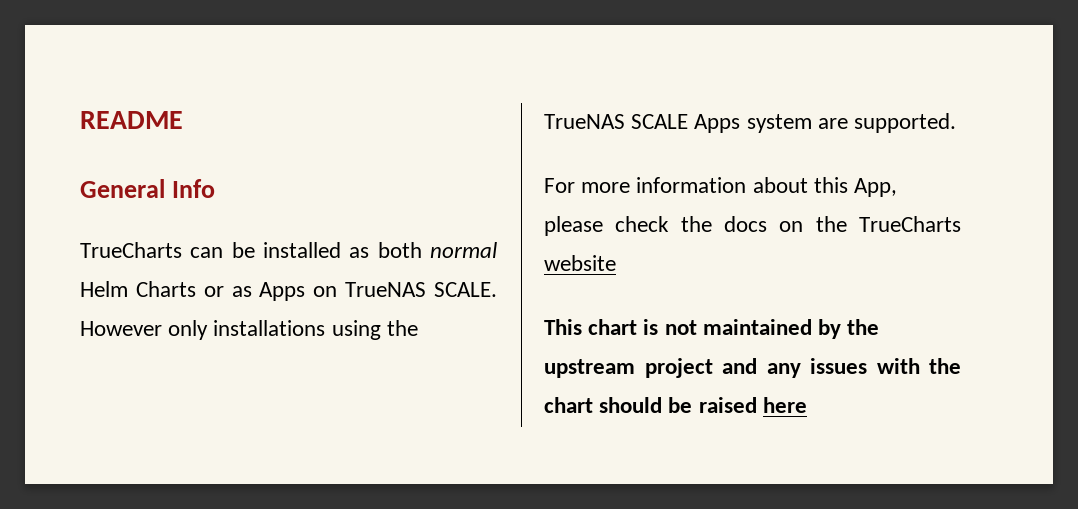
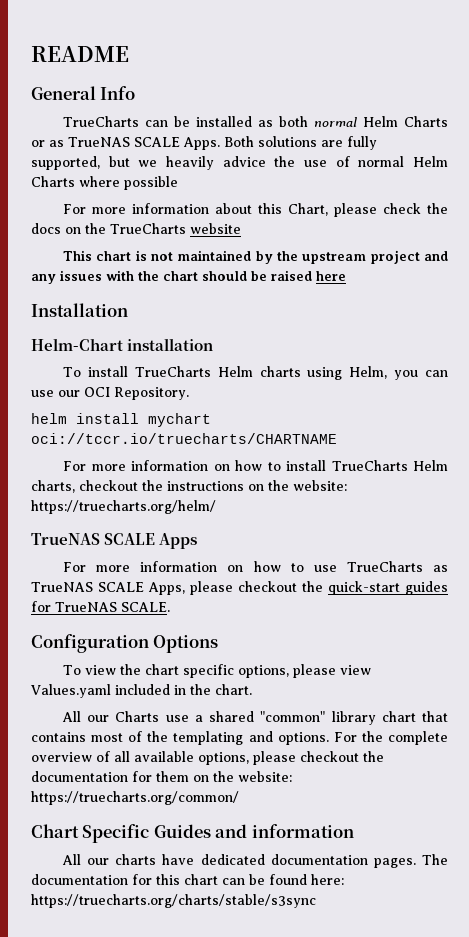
[259,282,497,301] [80,320,418,340] [544,113,957,133] Apps on TrueNAS SCALE. However only installations using the TrueNAS SCALE Apps system are supported. -> [68,136,377,150] [31,156,449,170] [31,176,178,190] TrueNAS SCALE Apps. Both solutions are fully supported, but we heavily advice the use of normal Helm Charts where possible
[854,178,898,197] App, -> [288,203,329,216] Chart,
(807, 405) none -> [31,303,128,317] [31,338,214,351] [63,366,448,380] [31,387,189,400] [31,413,211,427] [31,433,337,444] [63,460,448,471] [31,480,347,493] [31,500,216,514] [31,533,198,549] [63,561,448,572] [31,581,448,595] [31,601,170,612] [31,634,219,653] [63,664,372,678] [31,684,252,698] [62,711,448,725] [31,731,448,745] [31,751,384,765] [31,771,292,782] [31,791,239,805] [31,824,354,843] [62,854,448,868] [31,874,344,885] [31,894,316,908] // Installation // Helm-Chart installation // To install TrueCharts Helm charts using Helm, you can use our OCI Repository. // helm install mychart oci://tccr.io/truecharts/CHARTNAME // For more information on how to install TrueCharts Helm charts, checkout the instructions on the website: https://truecharts.org/helm/ // TrueNAS SCALE Apps // For more information on how to use TrueCharts as TrueNAS SCALE Apps, please checkout the quick-start guides for TrueNAS SCALE. // Configuration Options // To view the chart specific options, please view Values.yaml included in the chart. // All our Charts use a shared "common" library chart that contains most of the templating and options. For the complete overview of all available options, please checkout the documentation for them on the website: https://truecharts.org/common/ // Chart Specific Guides and information // All our charts have dedicated documentation pages. The documentation for this chart can be found here: https://truecharts.org/charts/stable/s3sync

